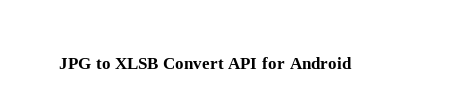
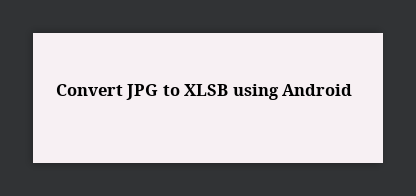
(59, 63) none -> [56,84,123,96] Convert
[162,57,285,69] Convert API for -> [232,84,279,100] using

